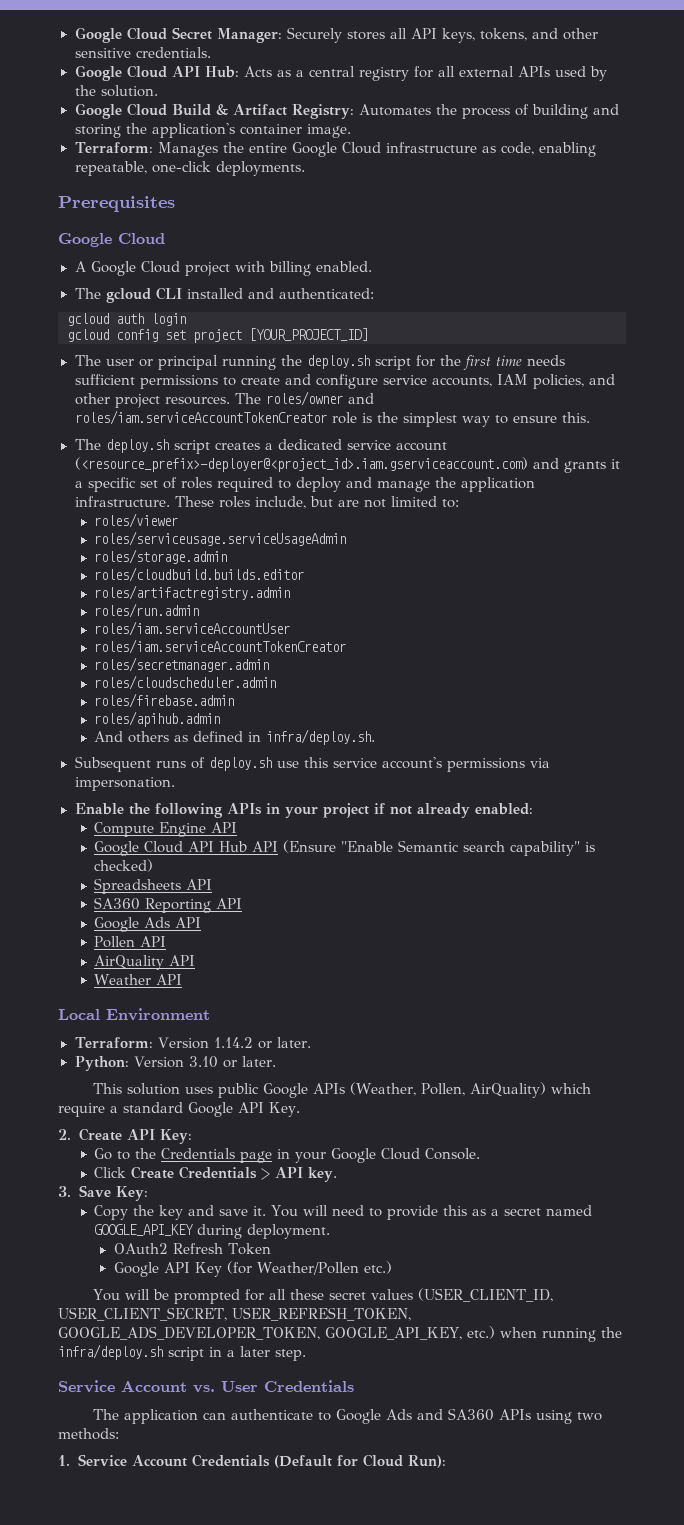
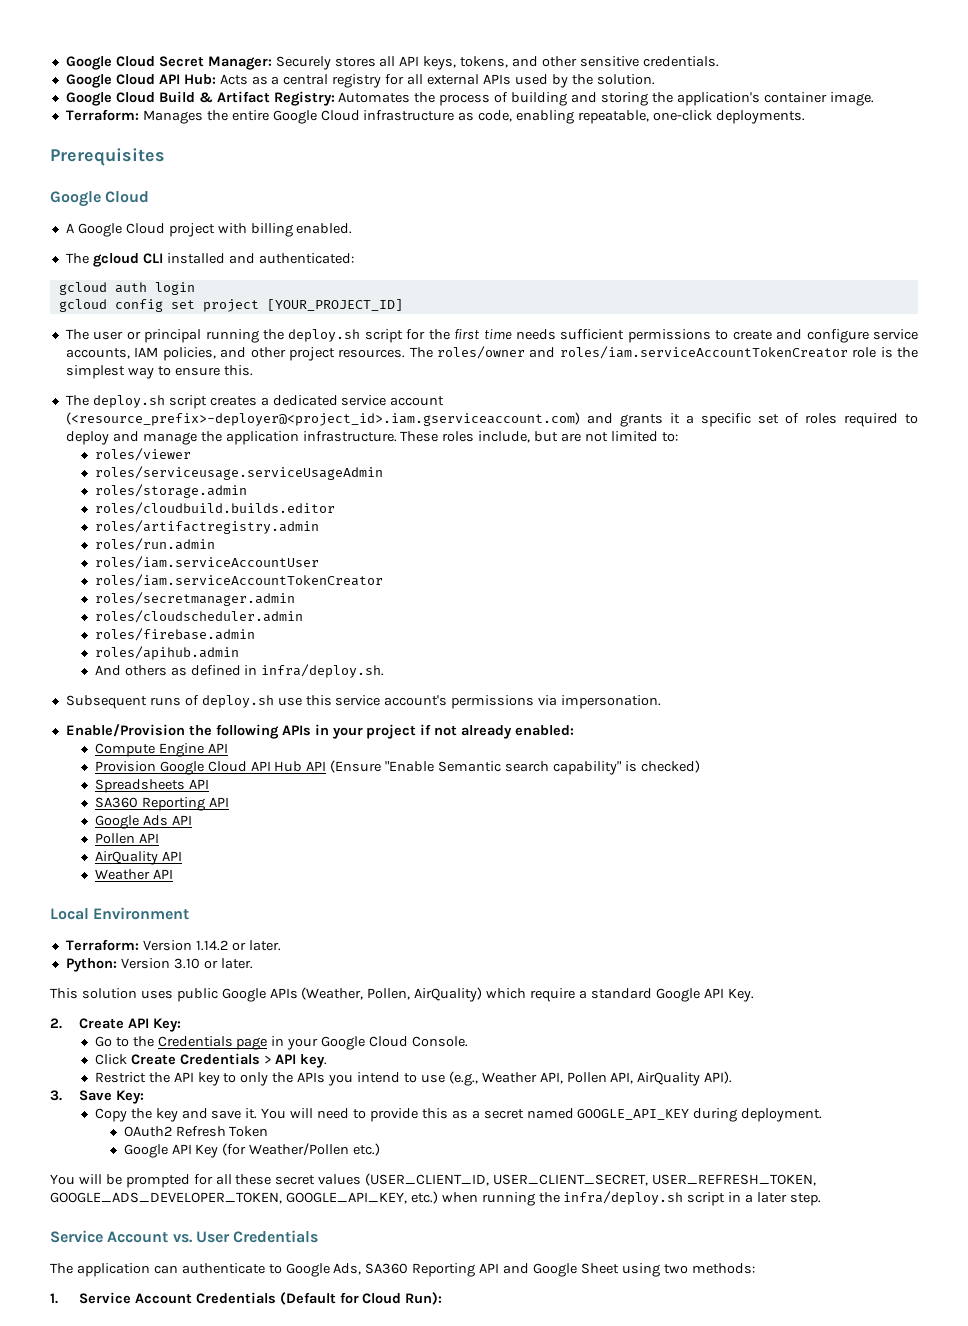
[74,803,124,815] Enable -> [65,724,185,737] Enable/Provision
(238, 827) none -> [94,761,156,772] Provision
(338, 1174) none -> [94,1071,733,1086] // Restrict the API key to only the APIs you intend to use (e.g., Weather API, Pollen API, AirQuality API).
[386,1408,532,1421] Ads and SA360 APIs -> [333,1263,619,1277] Ads, SA360 Reporting API and Google Sheet

